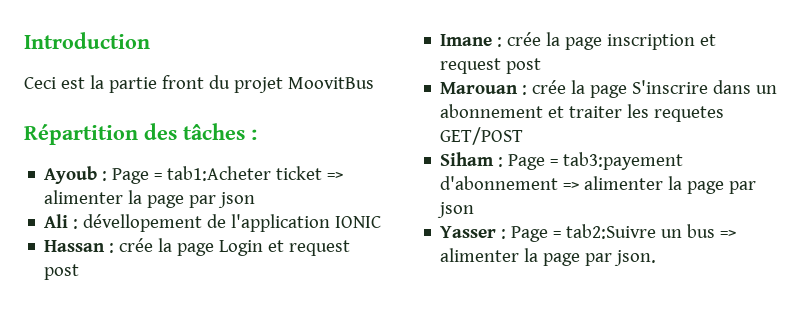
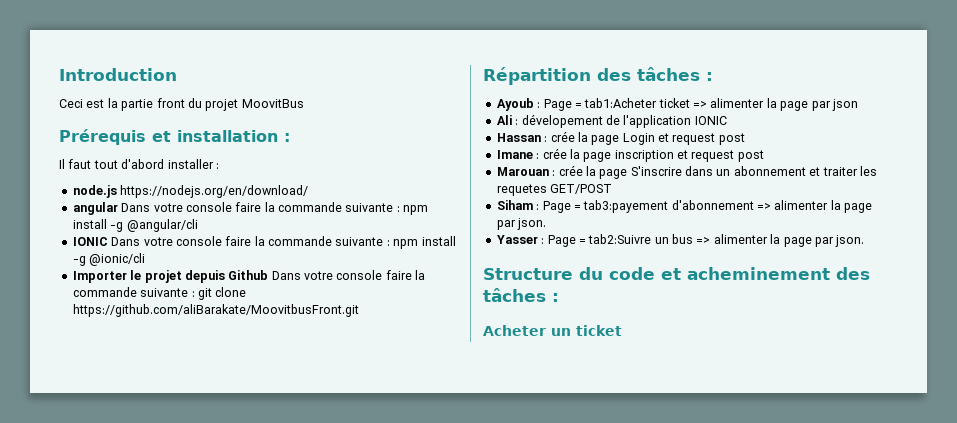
(374, 83) none -> [59,129,290,145] [59,159,219,169] [72,185,309,198] [72,202,429,215] [72,219,198,232] [72,236,456,249] [72,253,146,266] [72,270,426,283] [72,287,247,300] [72,304,359,317] // Prérequis et installation : // Il faut tout d'abord installer : // node.js https://nodejs.org/en/download/ // angular Dans votre console faire la commande suivante : npm install -g @angular/cli // IONIC Dans votre console faire la commande suivante : npm install -g @ionic/cli // Importer le projet depuis Github Dans votre console faire la commande suivante : git clone https://github.com/aliBarakate/MoovitbusFront.git
[83,214,203,232] dévellopement -> [521,114,603,128] dévelopement
[437,202,475,218] json -> [517,218,547,230] json.
(657, 258) none -> [483,267,870,280] [483,288,559,302] [483,325,622,336] // Structure du code et acheminement des tâches : // Acheter un ticket

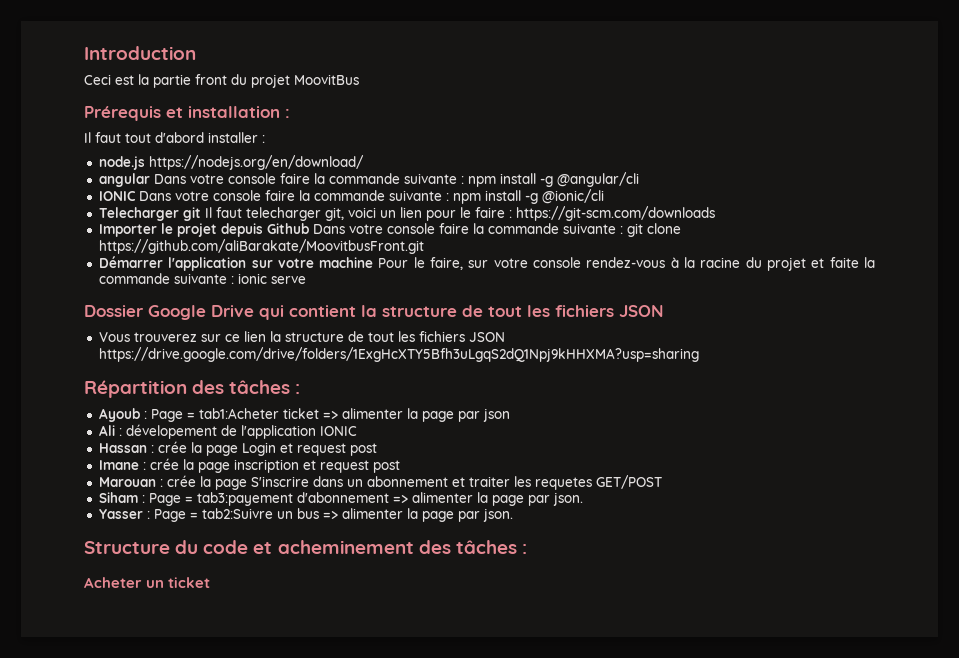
(146, 259) none -> [98,206,715,221] // Telecharger git Il faut telecharger git, voici un lien pour le faire : https://git-scm.com/downloads
(359, 310) none -> [98,256,875,271] [98,273,306,284] [84,305,664,320] [98,331,505,342] [98,347,699,362] // Démarrer l'application sur votre machine Pour le faire, sur votre console rendez-vous à la racine du projet et faite la commande suivante : ionic serve // Dossier Google Drive qui contient la structure de tout les fichiers JSON // Vous trouverez sur ce lien la structure de tout les fichiers JSON https://drive.google.com/drive/folders/1ExgHcXTY5Bfh3uLgqS2dQ1Npj9kHHXMA?usp=sharing

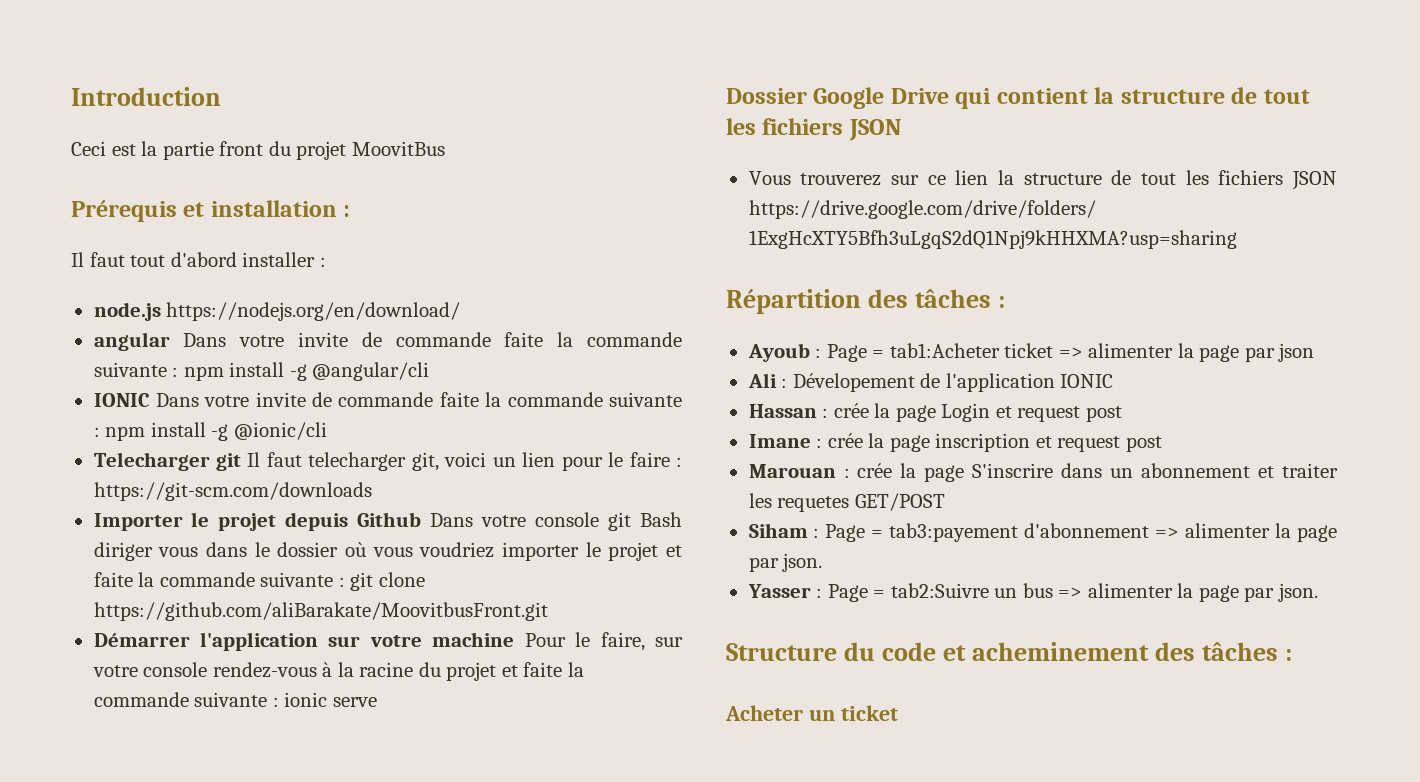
[227,173,310,184] console faire -> [297,332,544,347] invite de commande faite
[212,190,295,201] console faire -> [255,392,479,407] invite de commande faite
[438,223,469,234] faire -> [608,512,683,531] [93,542,682,561] [93,572,133,587] git Bash diriger vous dans le dossier où vous voudriez importer le projet et faite
[125,424,217,439] dévelopement -> [792,373,915,392] Dévelopement

